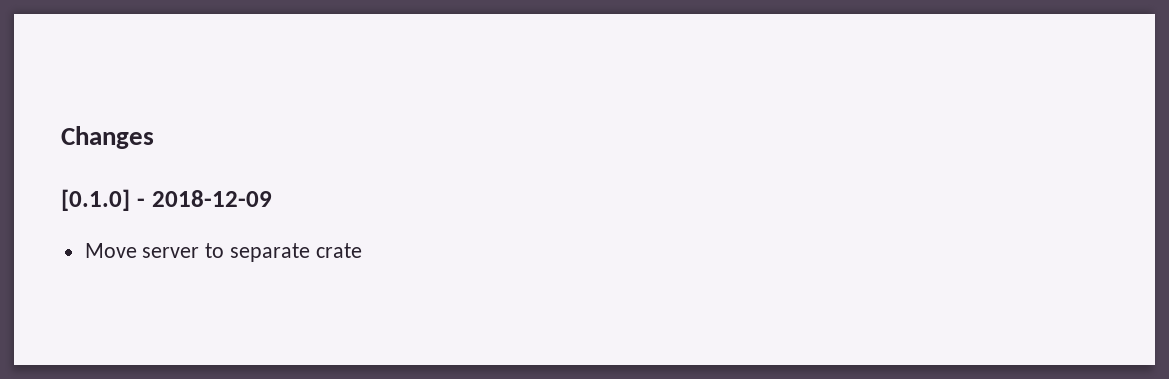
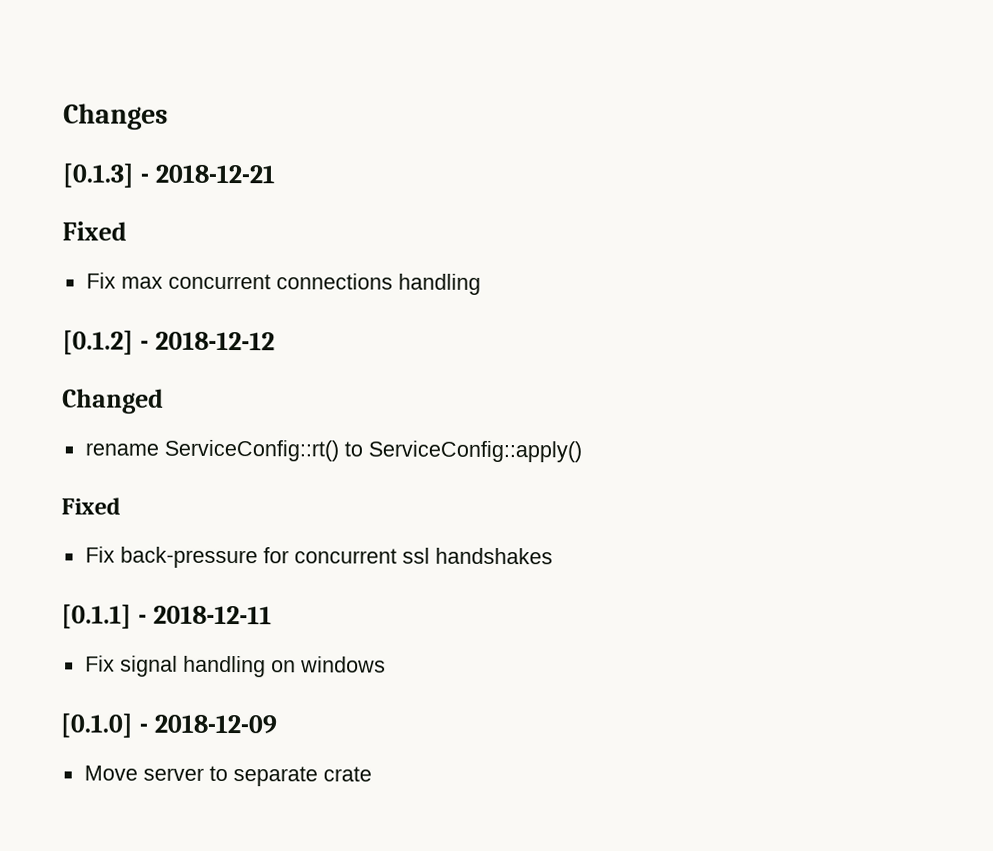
(154, 137) none -> [62,163,275,188] [62,221,127,241] [85,272,481,295] [62,330,275,355] [62,388,164,414] [84,439,582,463] [61,497,121,515] [84,546,553,569] [61,604,272,629] [84,655,386,678] // [0.1.3] - 2018-12-21 // Fixed // Fix max concurrent connections handling // [0.1.2] - 2018-12-12 // Changed // rename ServiceConfig::rt() to ServiceConfig::apply() // Fixed // Fix back-pressure for concurrent ssl handshakes // [0.1.1] - 2018-12-11 // Fix signal handling on windows

